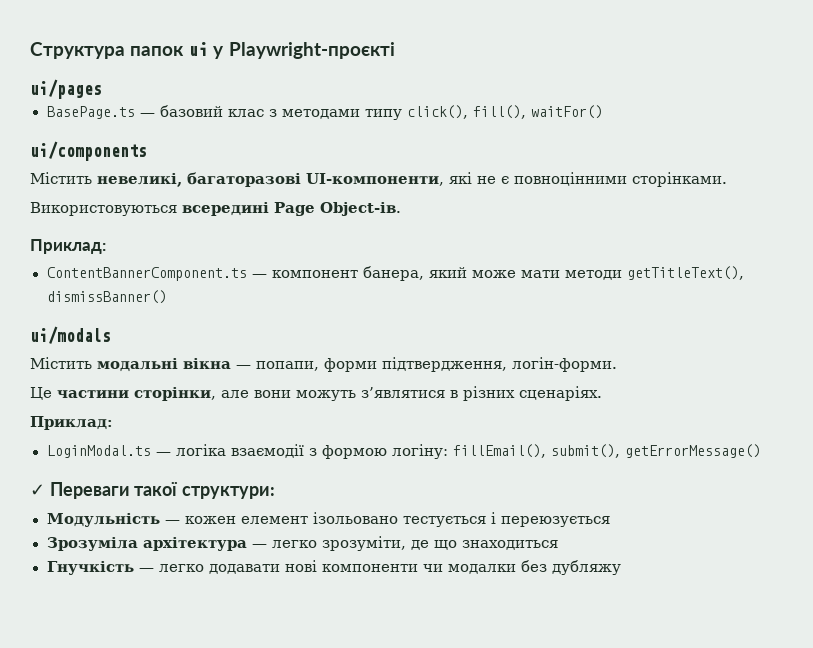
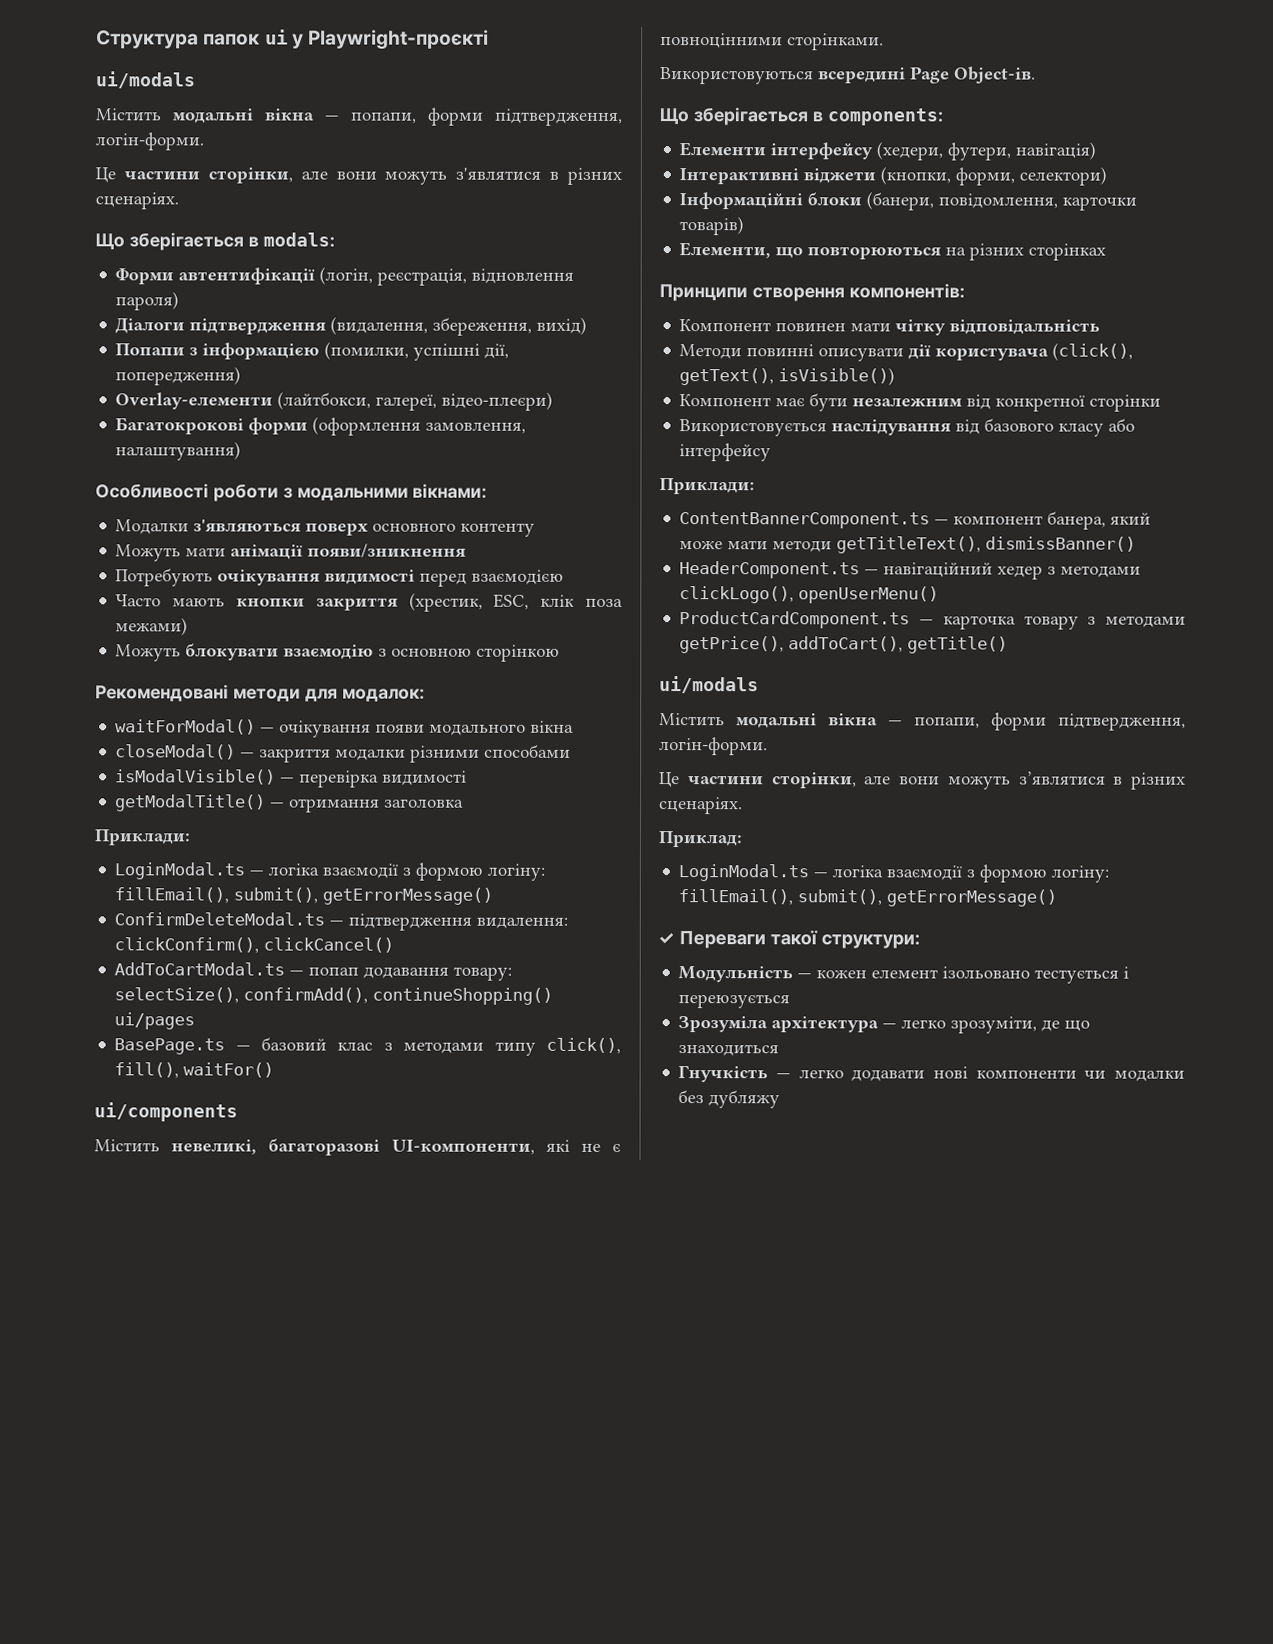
(395, 50) none -> [96,71,196,89] [95,107,622,126] [95,132,204,151] [95,167,622,185] [95,192,179,210] [95,232,335,251] [115,266,575,286] [115,291,180,311] [115,316,588,336] [115,341,510,361] [115,366,242,386] [115,391,554,411] [115,416,527,436] [115,441,242,461] [95,483,488,502] [115,519,536,537] [115,543,468,562] [115,568,565,587] [115,592,623,612] [115,617,189,636] [115,643,561,662] [95,684,425,702] [115,719,575,738] [115,744,572,763] [115,769,468,788] [115,794,465,813] [94,829,190,846] [114,862,546,881] [114,887,494,905] [114,912,569,931] [114,937,395,954] [114,962,513,981] [114,987,554,1005] ui/modals // Містить модальні вікна — попапи, форми підтвердження, логін-форми. // Це частини сторінки, але вони можуть з'являтися в різних сценаріях. // Що зберігається в modals: // Форми автентифікації (логін, реєстрація, відновлення пароля) // Діалоги підтвердження (видалення, збереження, вихід) // Попапи з інформацією (помилки, успішні дії, попередження) // Overlay-елементи (лайтбокси, галереї, відео-плеєри) // Багатокрокові форми (оформлення замовлення, налаштування) // Особливості роботи з модальними вікнами: // Модалки з'являються поверх основного контенту // Можуть мати анімації появи/зникнення // Потребують очікування видимості перед взаємодією // Часто мають кнопки закриття (хрестик, ESC, клік поза межами) // Можуть блокувати взаємодію з основною сторінкою // Рекомендовані методи для модалок: // waitForModal() — очікування появи модального вікна // closeModal() — закриття модалки різними способами // isModalVisible() — перевірка видимості // getModalTitle() — отримання заголовка // Приклади: // LoginModal.ts — логіка взаємодії з формою логіну: fillEmail(), submit(), getErrorMessage() // ConfirmDeleteModal.ts — підтвердження видалення: clickConfirm(), clickCancel() // AddToCartModal.ts — попап додавання товару: selectSize(), confirmAdd(), continueShopping()
[30,239,106,254] Приклад: -> [659,107,943,126] [679,141,1097,161] [679,166,1108,186] [679,191,1138,211] [679,216,745,236] [679,242,1107,261] [659,283,965,302] [679,319,1101,336] [679,342,1134,362] [679,367,896,386] [679,393,1162,412] [679,418,1136,437] [679,443,772,462] [659,478,755,495] Що зберігається в components: // Елементи інтерфейсу (хедери, футери, навігація) // Інтерактивні віджети (кнопки, форми, селектори) // Інформаційні блоки (банери, повідомлення, карточки товарів) // Елементи, що повторюються на різних сторінках // Принципи створення компонентів: // Компонент повинен мати чітку відповідальність // Методи повинні описувати дії користувача (click(), getText(), isVisible()) // Компонент має бути незалежним від конкретної сторінки // Використовується наслідування від базового класу або інтерфейсу // Приклади:
(167, 297) none -> [679,561,1142,580] [679,586,940,604] [679,611,1186,630] [679,636,1009,654] // HeaderComponent.ts — навігаційний хедер з методами clickLogo(), openUserMenu() // ProductCardComponent.ts — карточка товару з методами getPrice(), addToCart(), getTitle()

